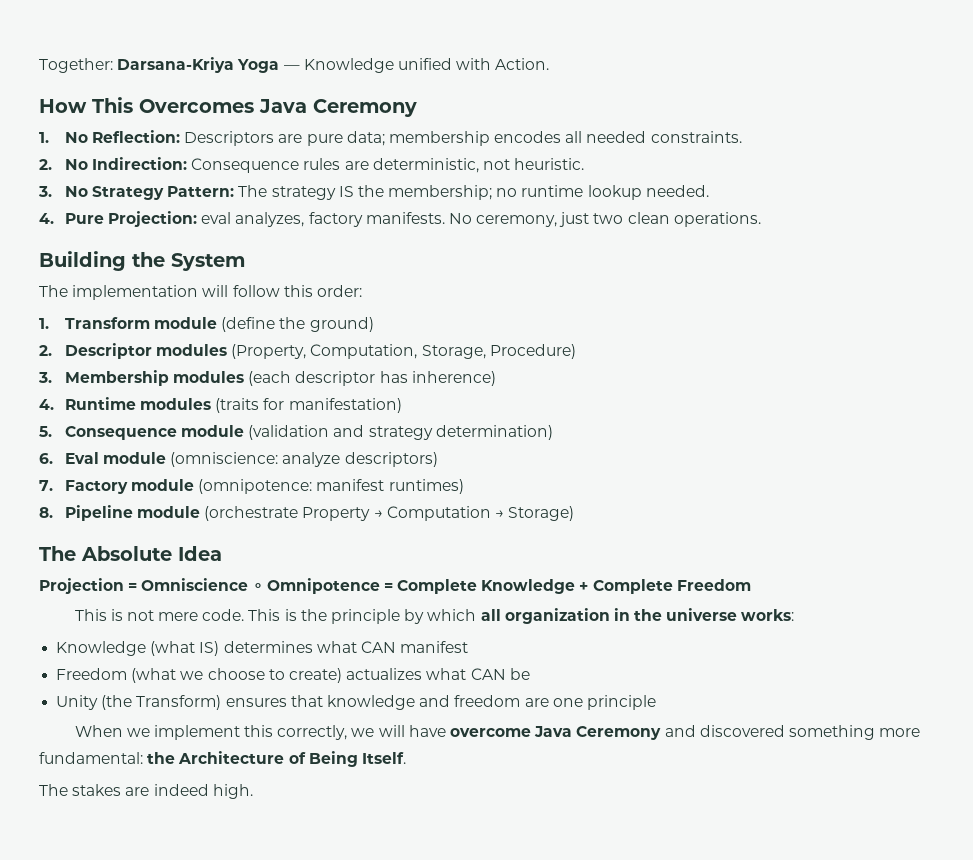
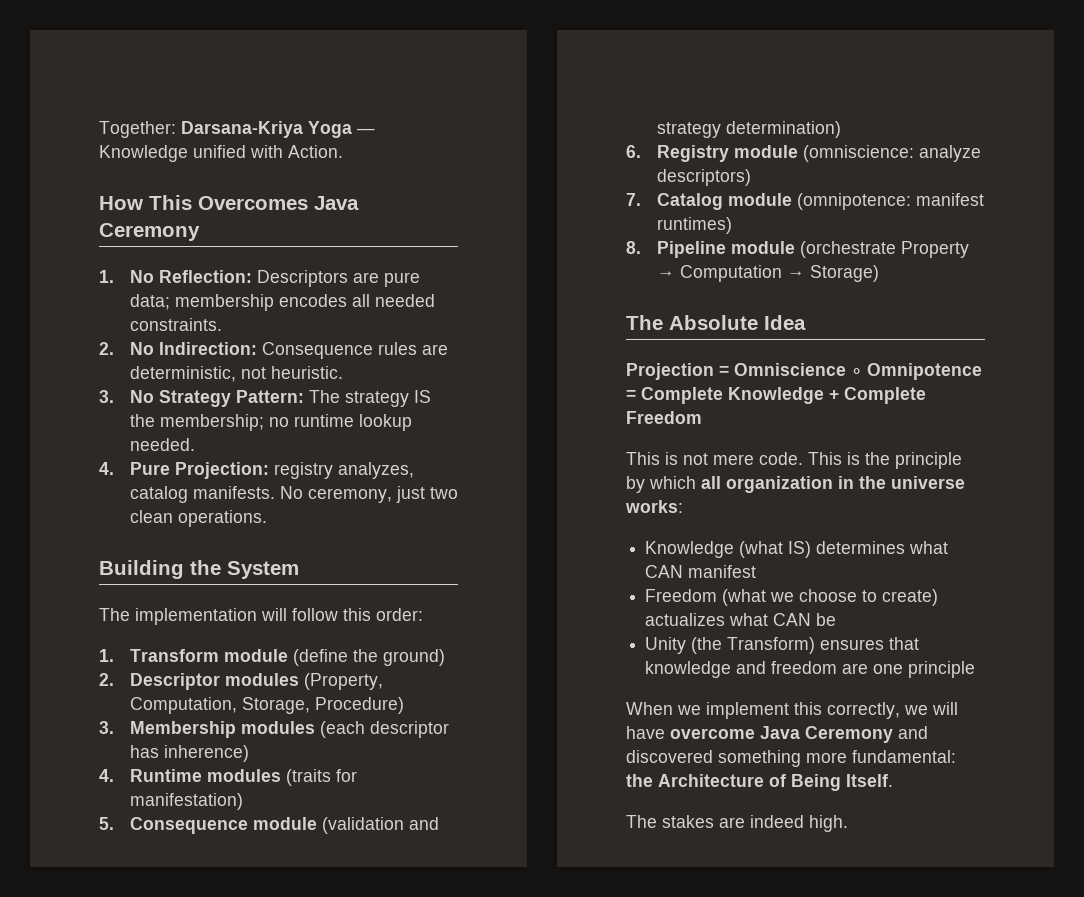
[201,212,363,227] eval analyzes, factory -> [273,462,414,479] [129,486,188,503] registry analyzes, catalog
[64,452,99,464] Eval -> [656,145,729,162] Registry
[64,480,128,494] Factory -> [656,193,723,210] Catalog

